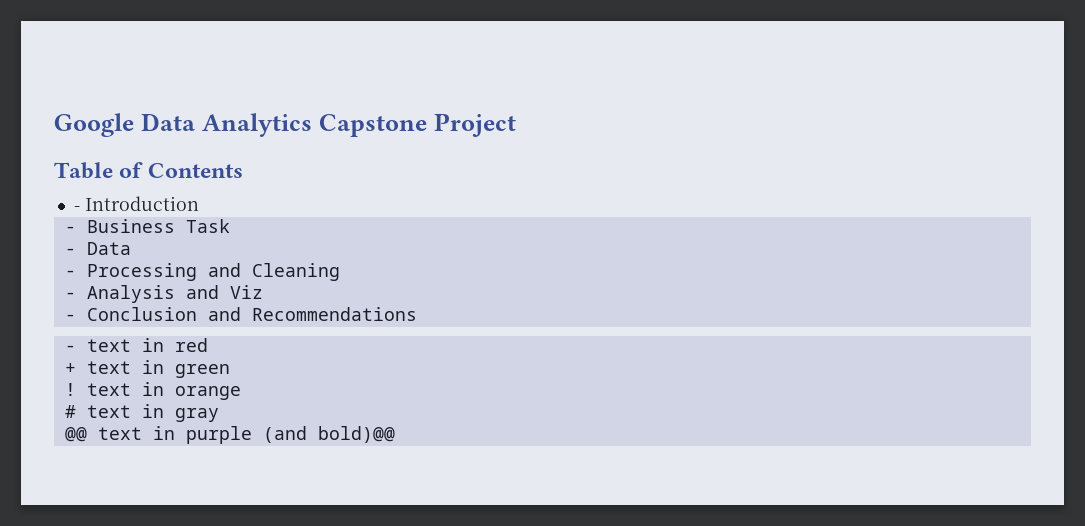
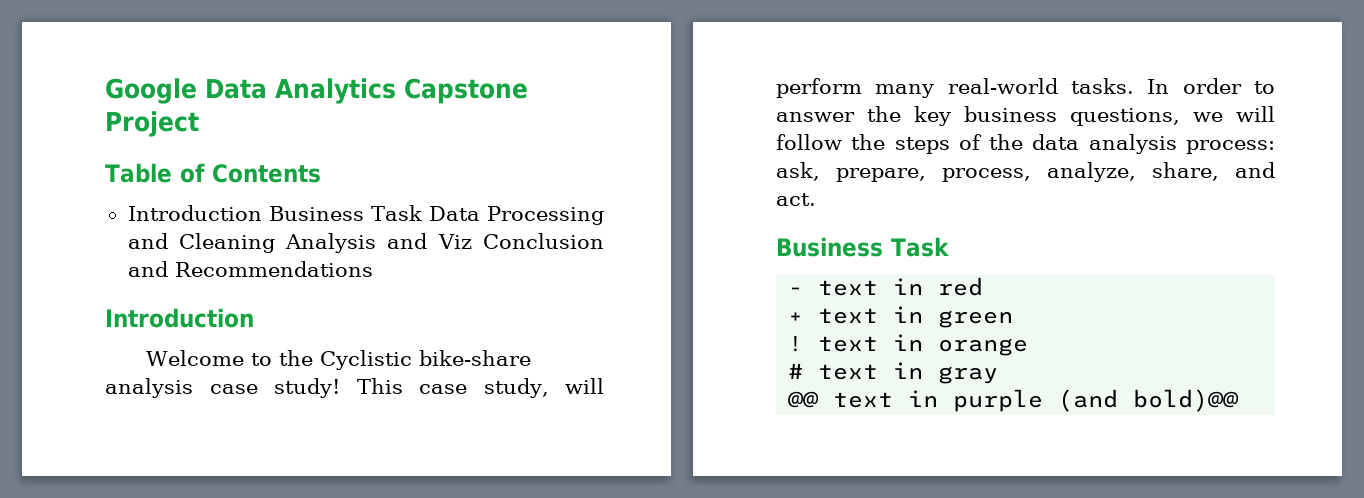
[73,196,199,211] [64,219,230,233] [64,242,131,255] [64,270,76,277] - Introduction // - Business Task // - Data // - -> [127,205,480,221] Introduction Business Task Data
[64,292,76,299] // - -> (275, 243) none
[64,314,76,321] // - -> (472, 241) none
(417, 314) none -> [105,308,254,328] [145,350,531,370] [105,378,604,398] [776,78,1275,98] [776,106,1275,126] [776,134,1275,154] [776,162,1275,182] [776,193,816,206] [776,237,949,257] // Introduction // Welcome to the Cyclistic bike-share analysis case study! This case study, will perform many real-world tasks. In order to answer the key business questions, we will follow the steps of the data analysis process: ask, prepare, process, analyze, share, and act. // Business Task

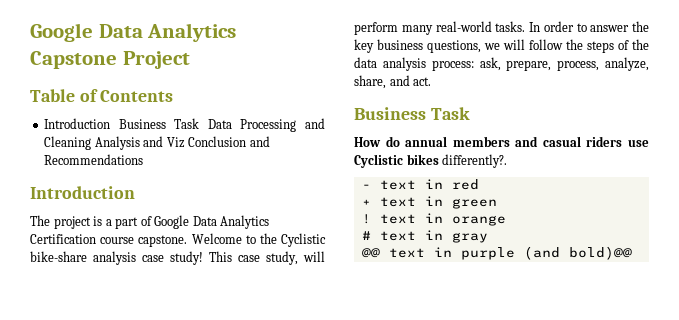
(254, 318) none -> [30,215,270,229] [30,234,188,247] The project is a part of Google Data Analytics Certification course capstone.
(949, 247) none -> [354,136,649,147] [354,154,508,168] // How do annual members and casual riders use Cyclistic bikes differently?.

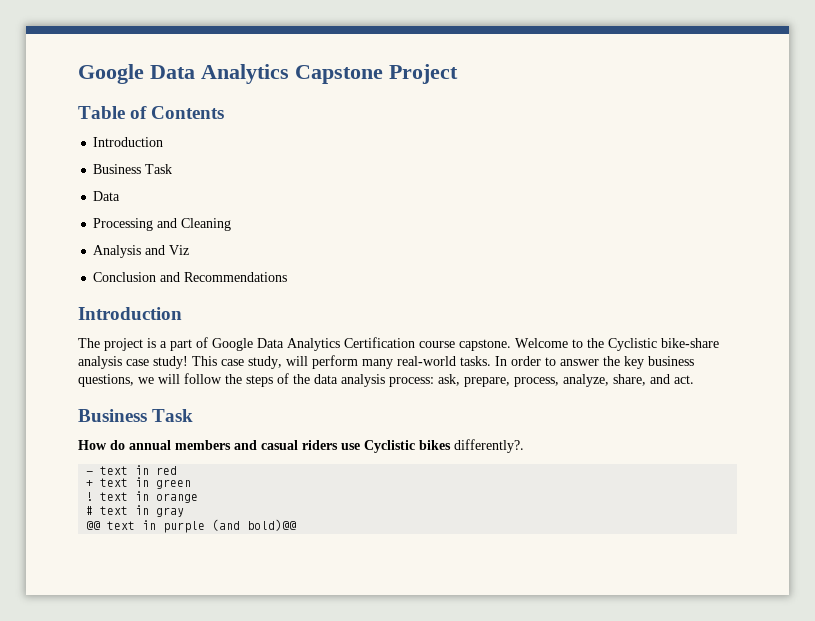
[118,118,232,129] Business Task Data -> [93,164,173,174] [93,191,121,201] // Business Task // Data //
(92, 143) none -> (232, 224) //
(185, 142) none -> (190, 250) //

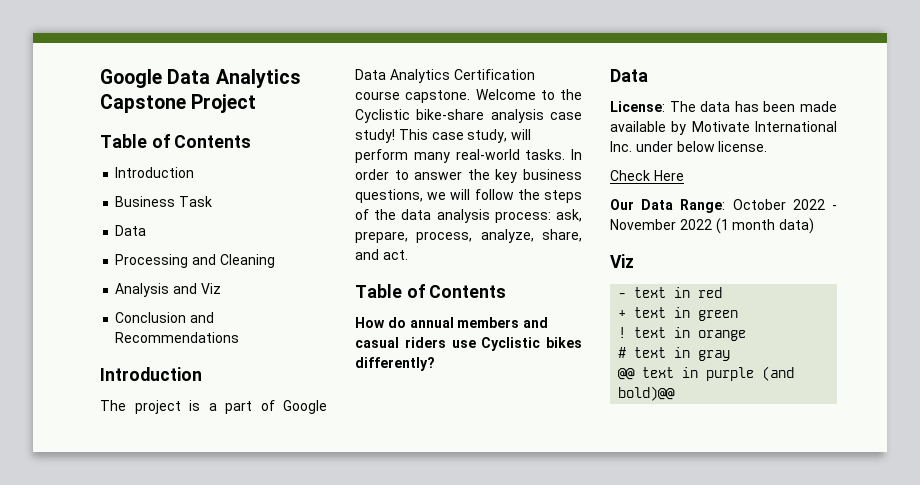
[78,409,194,422] Business Task -> [355,284,507,298] Table of Contents
[454,439,524,453] differently?. -> [355,357,435,371] [610,69,648,82] [610,101,837,112] [610,121,837,135] [610,141,768,152] [610,170,684,181] [610,199,837,213] [610,218,815,234] [610,254,634,268] differently? // Data // License: The data has been made available by Motivate International Inc. under below license. // Check Here // Our Data Range: October 2022 - November 2022 (1 month data) // Viz

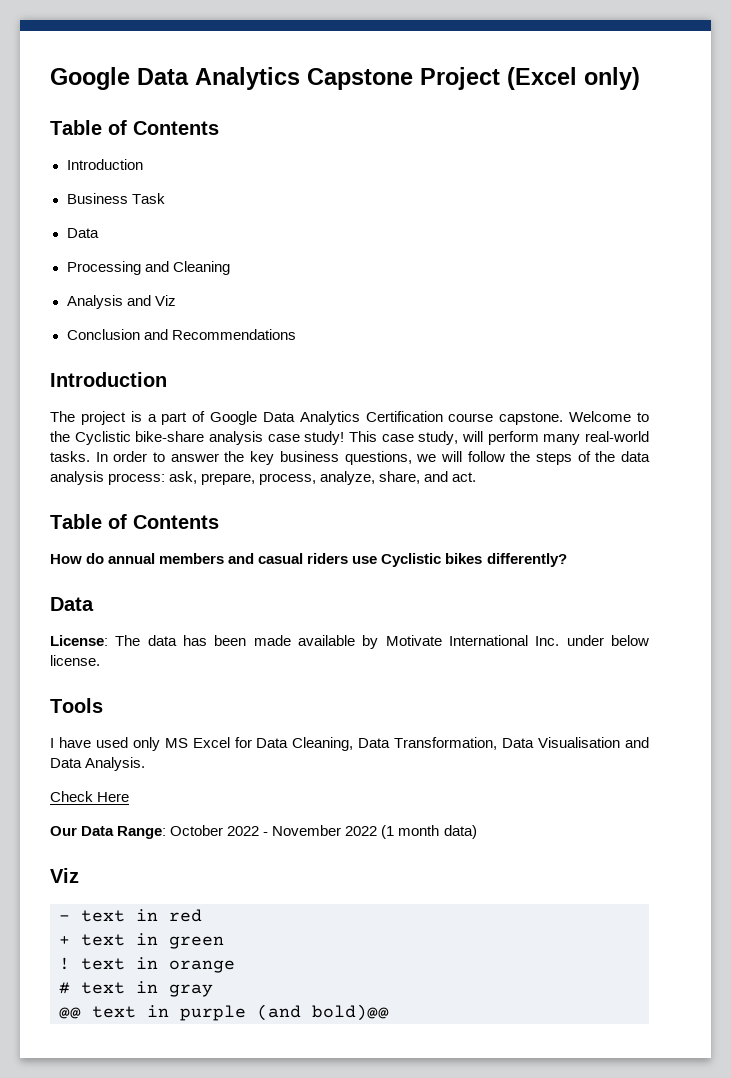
(257, 103) none -> [507,67,640,90] (Excel only)
(768, 146) none -> [50,698,103,713] [50,737,649,751] [50,757,146,771] // Tools // I have used only MS Excel for Data Cleaning, Data Transformation, Data Visualisation and Data Analysis.

